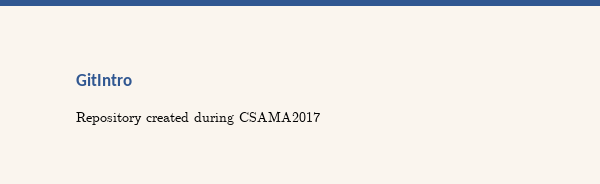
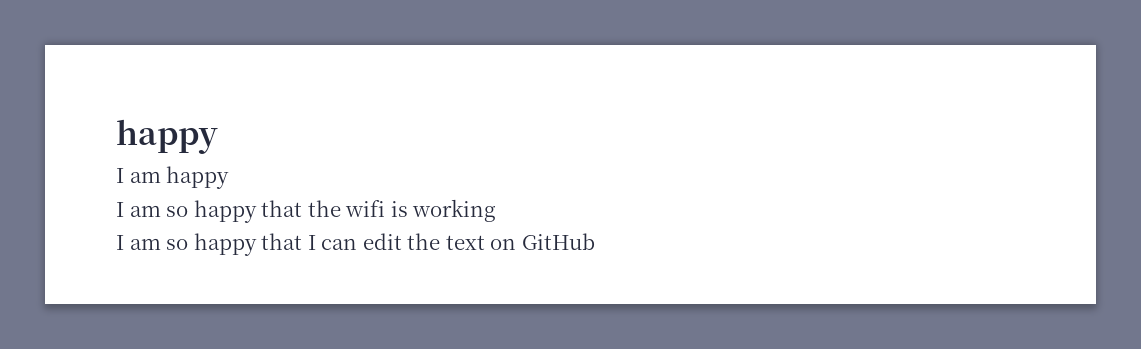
[76,73,132,86] [76,111,320,125] GitIntro // Repository created during CSAMA2017 -> [116,119,218,154] [116,166,230,189] [116,199,497,223] [116,233,595,256] happy // I am happy // I am so happy that the wifi is working // I am so happy that I can edit the text on GitHub

